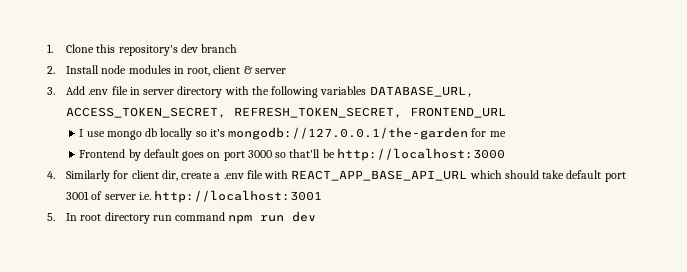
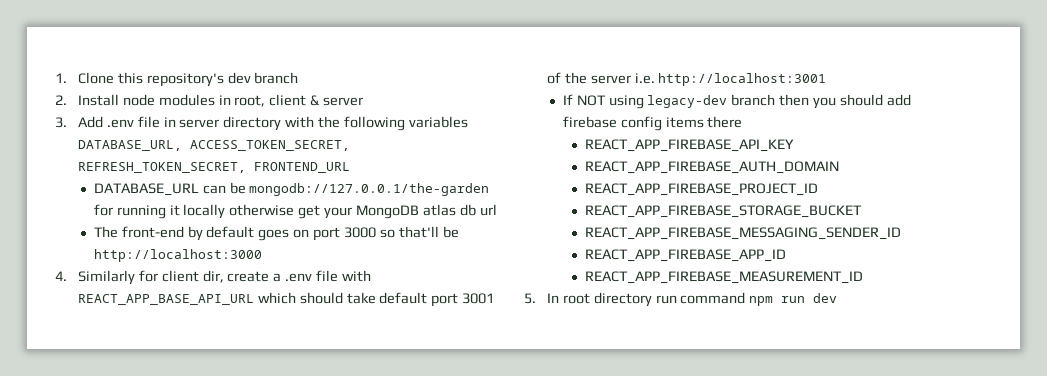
[79,127,506,140] [79,149,126,158] I use mongo db locally so it's mongodb://127.0.0.1/the-garden for me // Frontend -> [93,182,490,196] [93,204,497,219] [93,226,184,238] DATABASE_URL can be mongodb://127.0.0.1/the-garden for running it locally otherwise get your MongoDB atlas db url // The front-end
(103, 195) none -> [564,72,587,84] the
(323, 196) none -> [562,94,912,109] [562,116,743,131] [585,139,795,152] [585,161,840,174] [585,183,819,196] [585,205,863,218] [585,227,902,240] [585,249,787,262] [585,271,864,284] // If NOT using legacy-dev branch then you should add firebase config items there // REACT_APP_FIREBASE_API_KEY // REACT_APP_FIREBASE_AUTH_DOMAIN // REACT_APP_FIREBASE_PROJECT_ID // REACT_APP_FIREBASE_STORAGE_BUCKET // REACT_APP_FIREBASE_MESSAGING_SENDER_ID // REACT_APP_FIREBASE_APP_ID // REACT_APP_FIREBASE_MEASUREMENT_ID

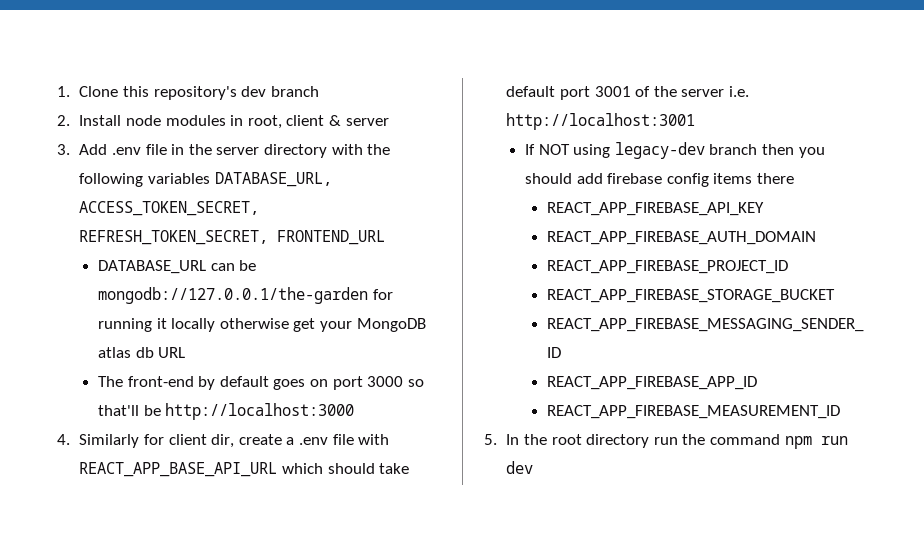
(176, 122) none -> [188,144,212,155] the
[479,204,497,216] url -> [158,347,186,358] URL
(559, 298) none -> [523,434,547,445] the
(677, 299) none -> [682,434,706,445] the

